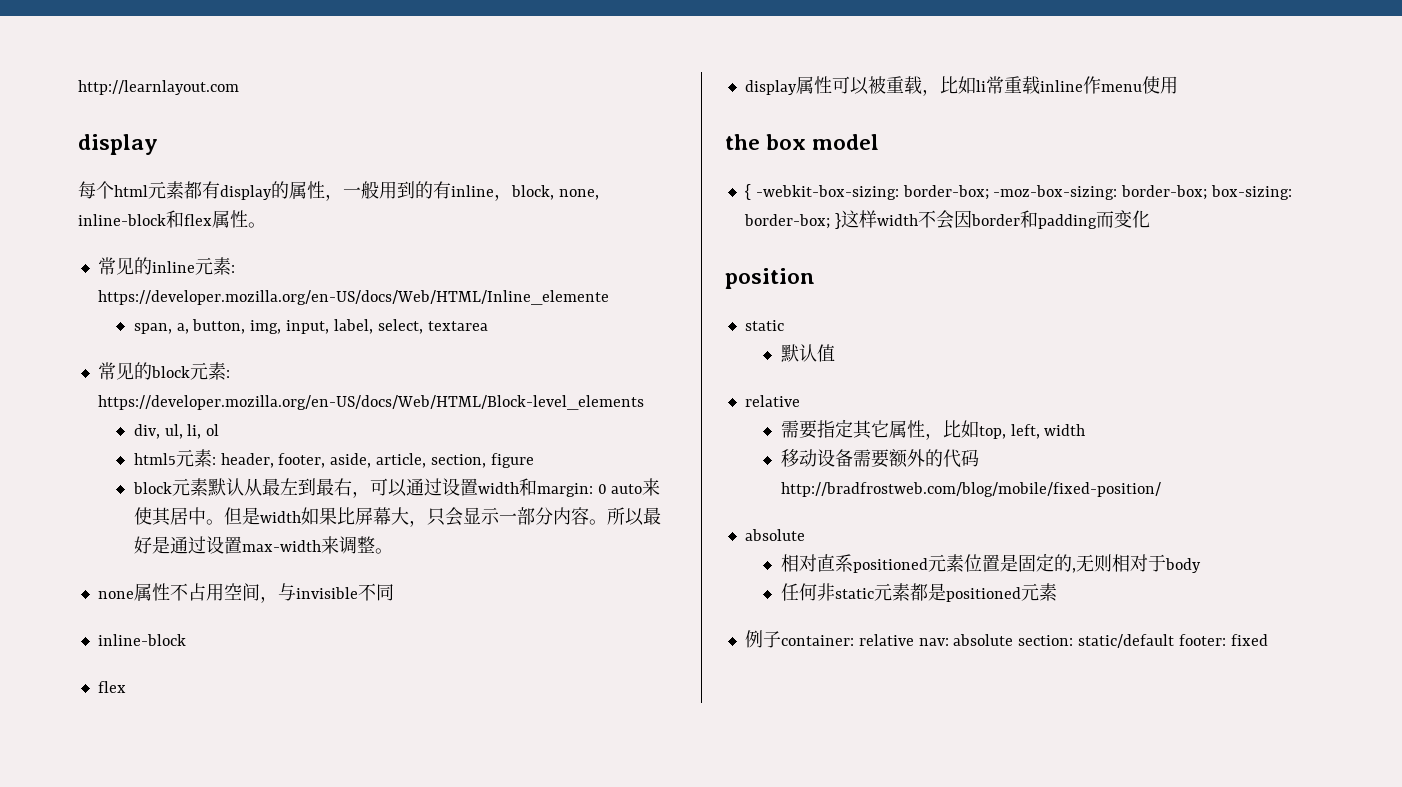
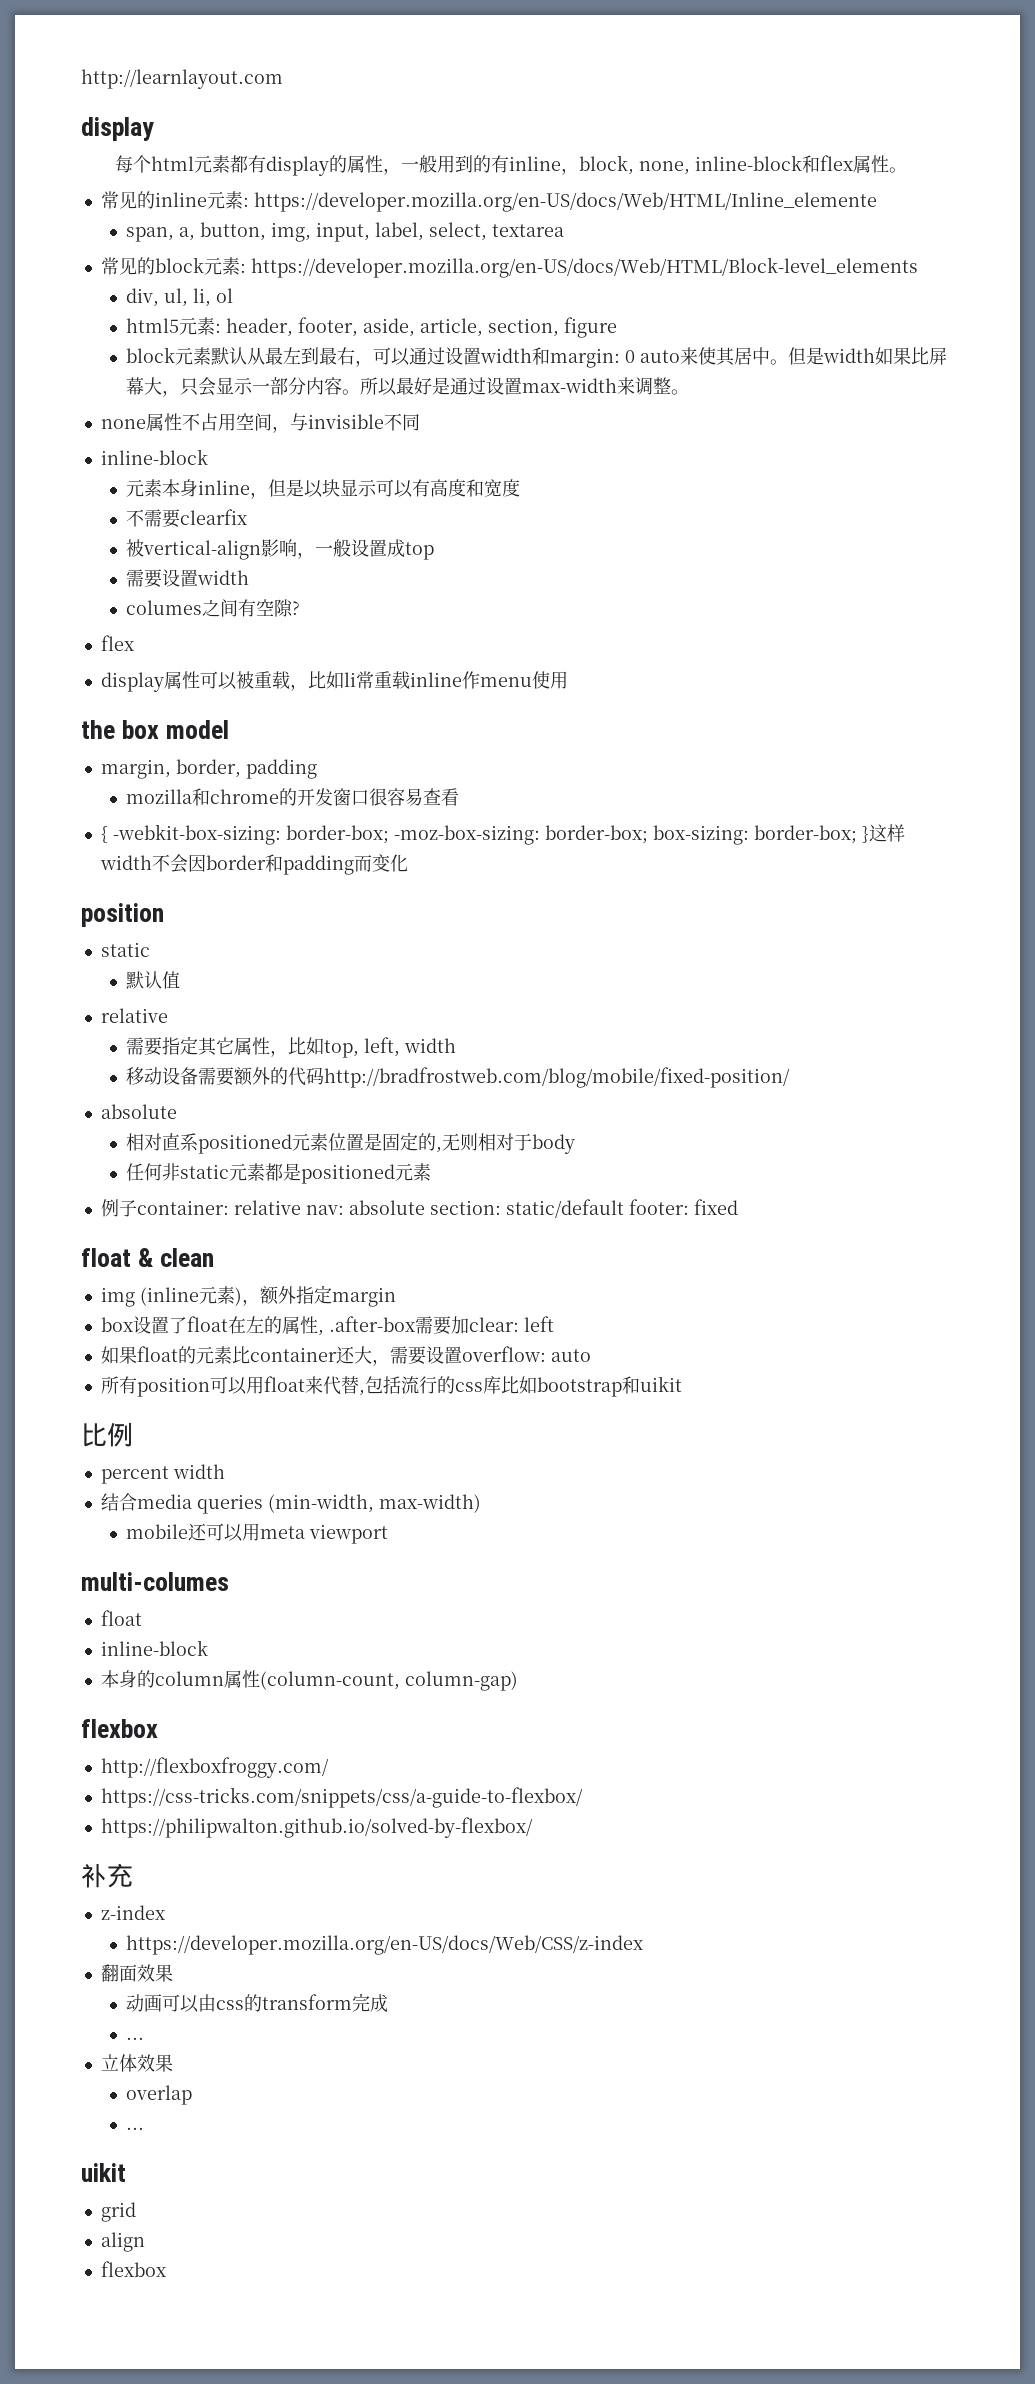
(186, 640) none -> [125,479,520,499] [125,509,247,528] [125,539,434,560] [125,569,249,588] [125,599,300,617] // 元素本身inline，但是以块显示可以有高度和宽度 // 不需要clearfix // 被vertical-align影响，一般设置成top // 需要设置width // columes之间有空隙?
(880, 142) none -> [100,759,317,779] [125,788,459,806] // margin, border, padding // mozilla和chrome的开发窗口很容易查看
(1268, 640) none -> [81,1248,215,1267] [100,1285,396,1307] [100,1316,554,1336] [100,1346,591,1366] [100,1376,682,1397] [81,1422,133,1447] [100,1464,225,1484] [100,1493,481,1514] [125,1523,388,1544] [81,1572,229,1591] [100,1610,142,1626] [100,1640,208,1656] [100,1670,518,1691] [81,1719,158,1738] [100,1757,329,1778] [100,1787,583,1808] [100,1817,533,1838] [81,1863,133,1888] [100,1905,165,1920] [125,1935,643,1955] [100,1964,173,1982] [125,1993,388,2013] [125,2037,144,2040] [100,2054,173,2072] [125,2085,192,2105] [125,2127,144,2130] [81,2163,126,2182] [100,2202,136,2222] [100,2232,145,2252] [100,2261,166,2277] // float & clean // img (inline元素)，额外指定margin // box设置了float在左的属性, .after-box需要加clear: left // 如果float的元素比container还大，需要设置overflow: auto // 所有position可以用float来代替,包括流行的css库比如bootstrap和uikit // 比例 // percent width // 结合media queries (min-width, max-width) // mobile还可以用meta viewport // multi-columes // float // inline-block // 本身的column属性(column-count, column-gap) // flexbox // http://flexboxfroggy.com/ // https://css-tricks.com/snippets/css/a-guide-to-flexbox/ // https://philipwalton.github.io/solved-by-flexbox/ // 补充 // z-index // https://developer.mozilla.org/en-US/docs/Web/CSS/z-index // 翻面效果 // 动画可以由css的transform完成 // ... // 立体效果 // overlap // ... // uikit // grid // align // flexbox

